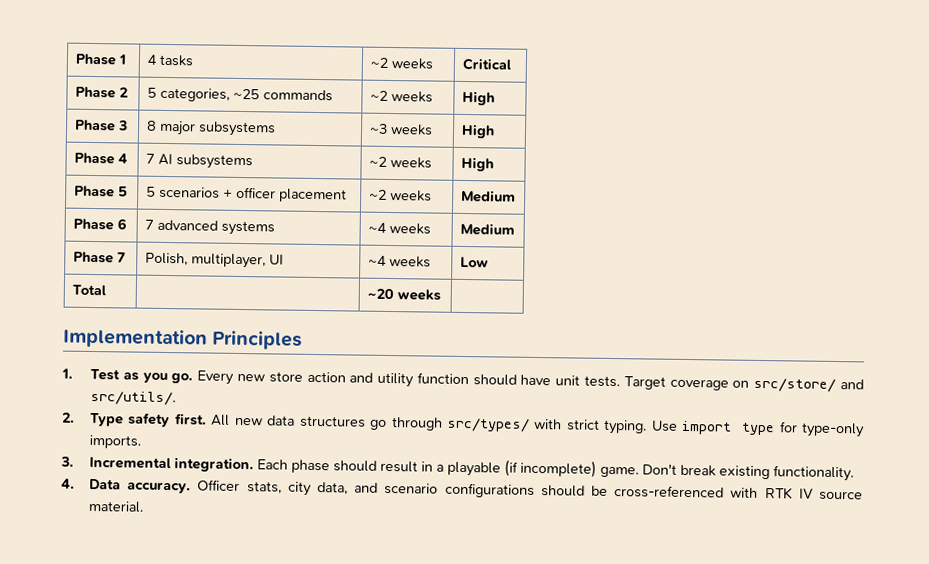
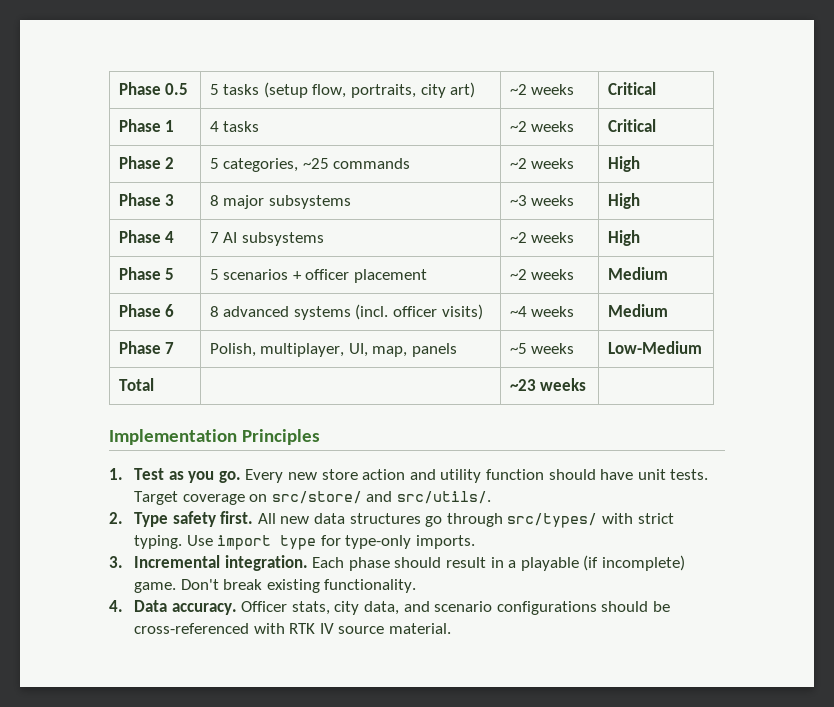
[74,53,117,66] Phase -> [118,82,189,95] [209,82,476,98] [509,84,575,95] [607,82,656,95] [118,119,161,132] Phase 0.5 | 5 tasks (setup flow, portraits, city art) | ~2 weeks | Critical // Phase
[144,219,154,230] 7 -> [209,306,219,317] 8
(275, 228) none -> [355,304,483,320] (incl. officer visits)
[268,254,284,265] [367,255,431,268] [459,256,489,268] UI | ~4 weeks | Low -> [348,343,458,357] [509,343,575,354] [607,341,702,354] UI, map, panels | ~5 weeks | Low-Medium
[366,288,394,300] ~20 -> [509,379,536,391] ~23

